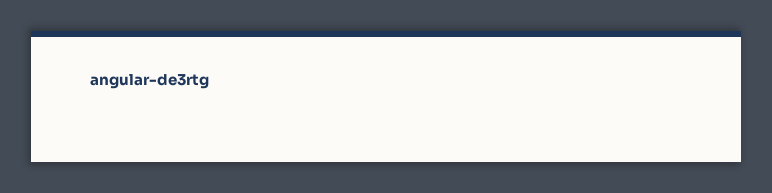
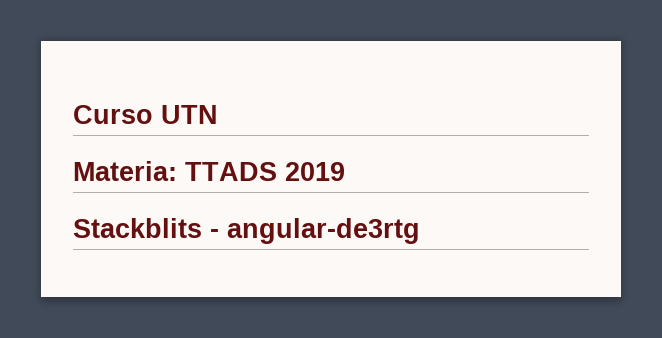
(90, 81) none -> [73,105,218,124] [73,161,345,181] [73,218,219,238] Curso UTN // Materia: TTADS 2019 // Stackblits -

